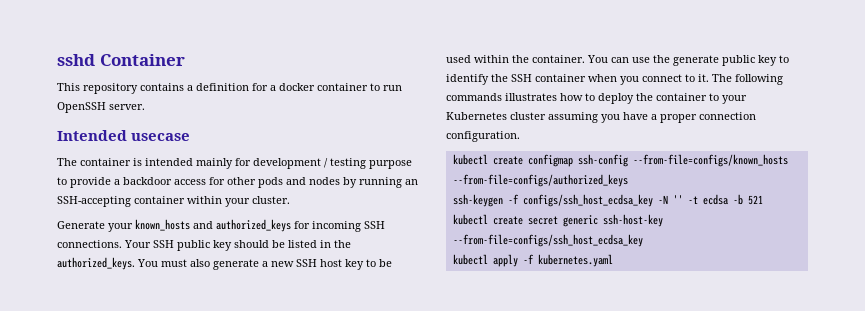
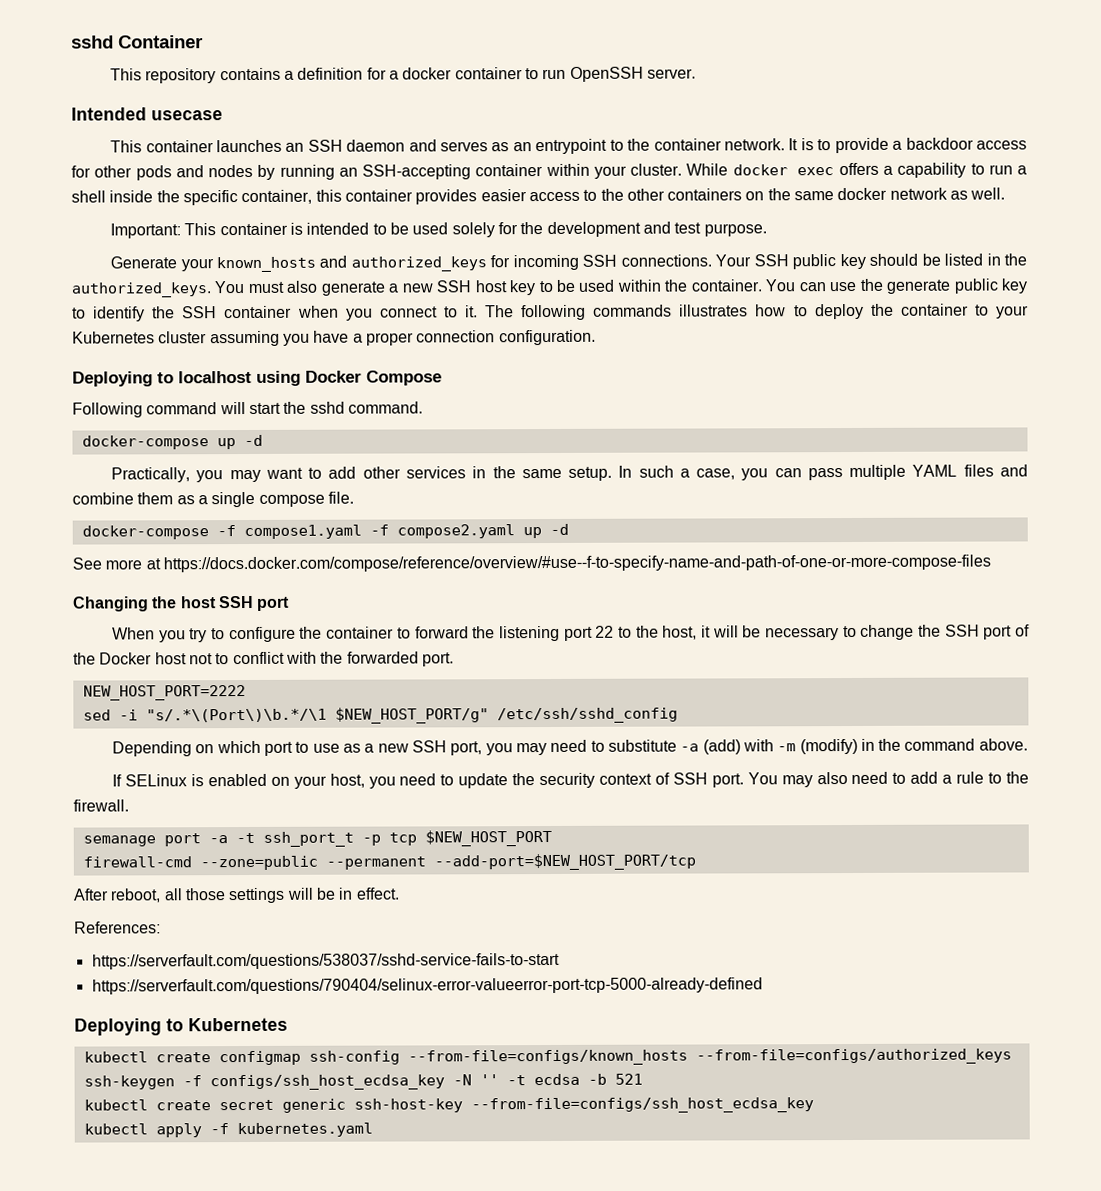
[57,158,412,169] The container is intended mainly for development / testing purpose -> [110,138,814,155] This container launches an SSH daemon and serves as an entrypoint to the container network. It is
(290, 200) none -> [686,162,1027,178] [71,187,1006,206] [110,221,767,239] While docker exec offers a capability to run a shell inside the specific container, this container provides easier access to the other containers on the same docker network as well. // Important: This container is intended to be used solely for the development and test purpose.
(520, 136) none -> [72,370,442,387] [72,401,423,418] [81,434,263,450] [111,464,1029,483] [72,491,354,508] [81,523,569,540] [72,554,991,573] [73,595,291,612] [112,624,1031,643] [73,651,454,667] [82,685,246,701] [82,707,678,724] [112,738,1028,757] [112,771,1030,789] [73,799,129,812] [82,829,552,847] [82,853,696,871] [73,887,400,904] [74,921,161,934] [91,952,560,970] [91,977,763,995] [74,1017,288,1036] // Deploying to localhost using Docker Compose // Following command will start the sshd command. // docker-compose up -d // Practically, you may want to add other services in the same setup. In such a case, you can pass multiple YAML files and combine them as a single compose file. // docker-compose -f compose1.yaml -f compose2.yaml up -d // See more at https://docs.docker.com/compose/reference/overview/#use--f-to-specify-name-and-path-of-one-or-more-compose-files // Changing the host SSH port // When you try to configure the container to forward the listening port 22 to the host, it will be necessary to change the SSH port of the Docker host not to conflict with the forwarded port. // NEW_HOST_PORT=2222 // sed -i "s/.*\(Port\)\b.*/\1 $NEW_HOST_PORT/g" /etc/ssh/sshd_config // Depending on which port to use as a new SSH port, you may need to substitute -a (add) with -m (modify) in the command above. // If SELinux is enabled on your host, you need to update the security context of SSH port. You may also need to add a rule to the firewall. // semanage port -a -t ssh_port_t -p tcp $NEW_HOST_PORT // firewall-cmd --zone=public --permanent --add-port=$NEW_HOST_PORT/tcp // After reboot, all those settings will be in effect. // References: // https://serverfault.com/questions/538037/sshd-service-fails-to-start // https://serverfault.com/questions/790404/selinux-error-valueerror-port-tcp-5000-already-defined // Deploying to Kubernetes

